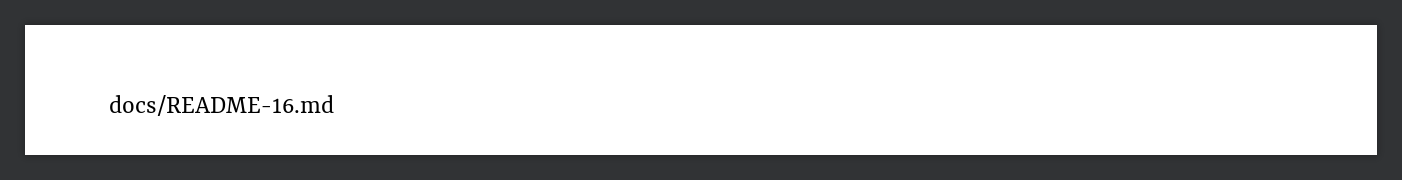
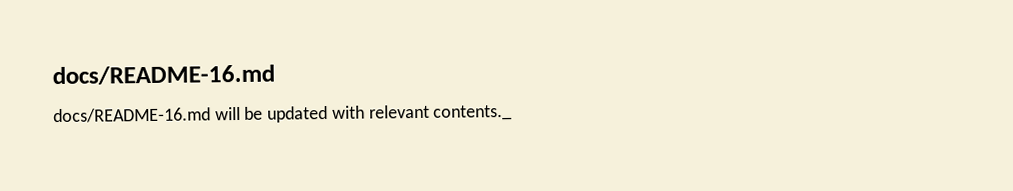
[109,95,334,116] docs/README-16.md -> [52,64,275,86] [53,104,513,124] docs/README-16.md // docs/README-16.md will be updated with relevant contents._

